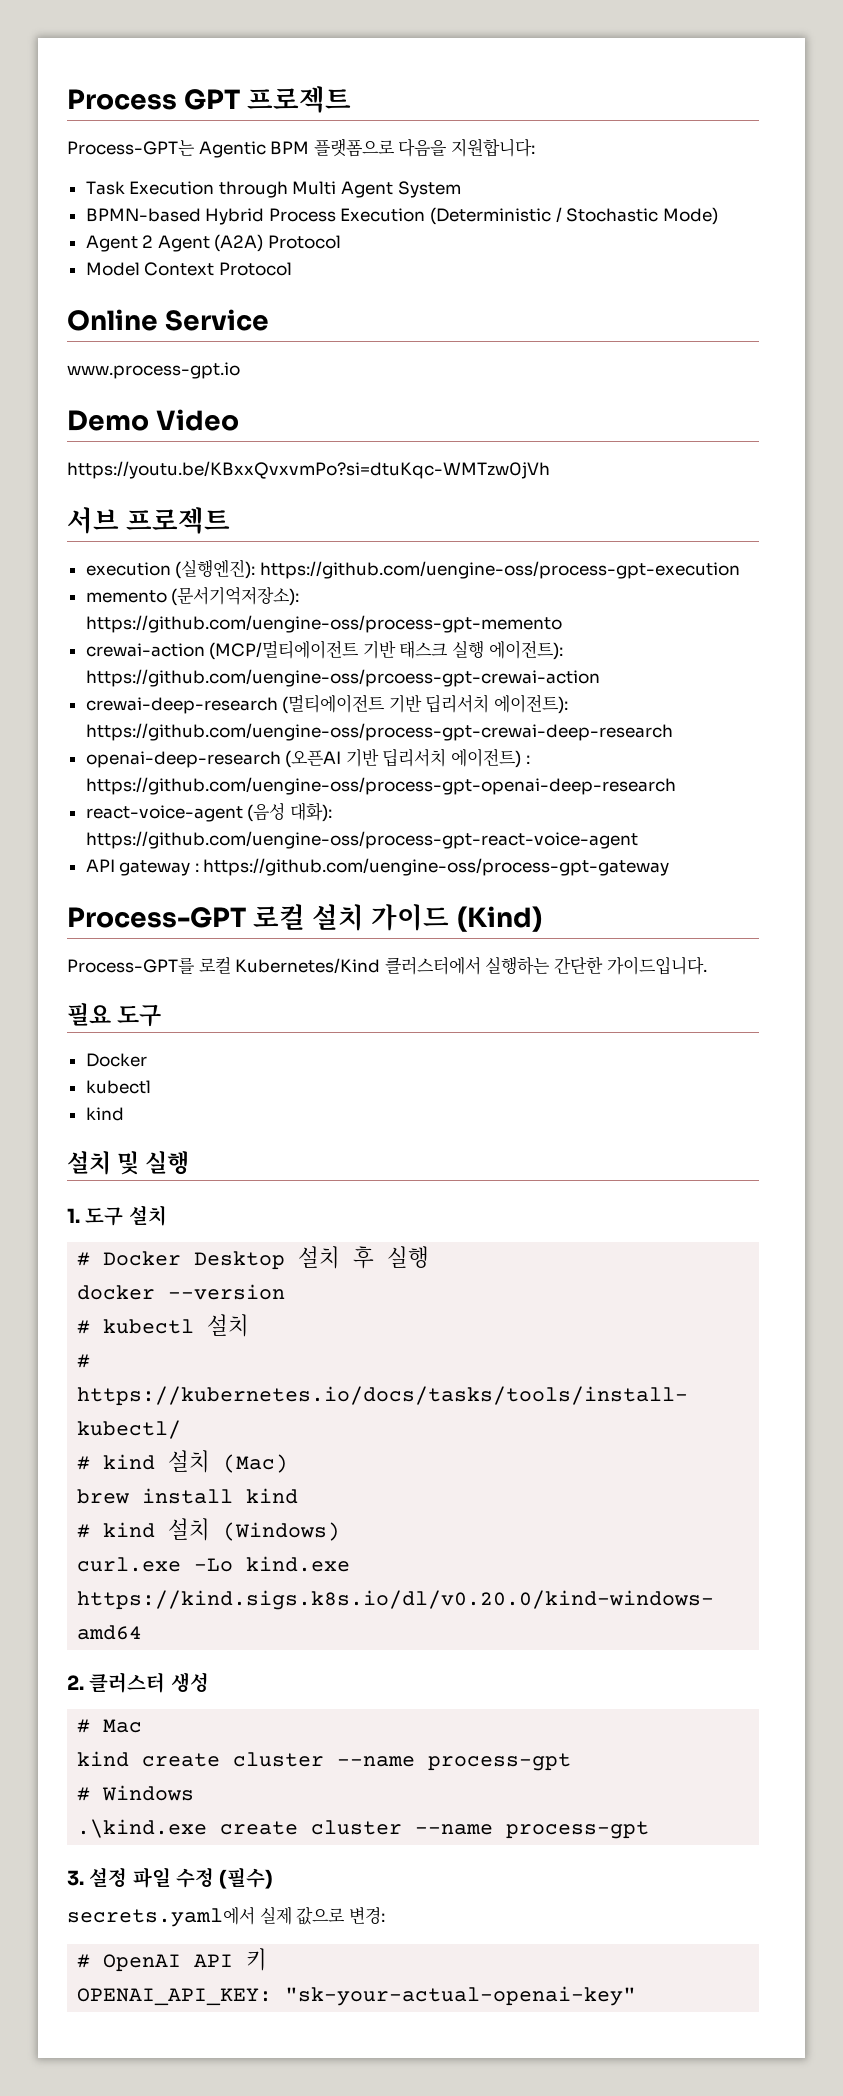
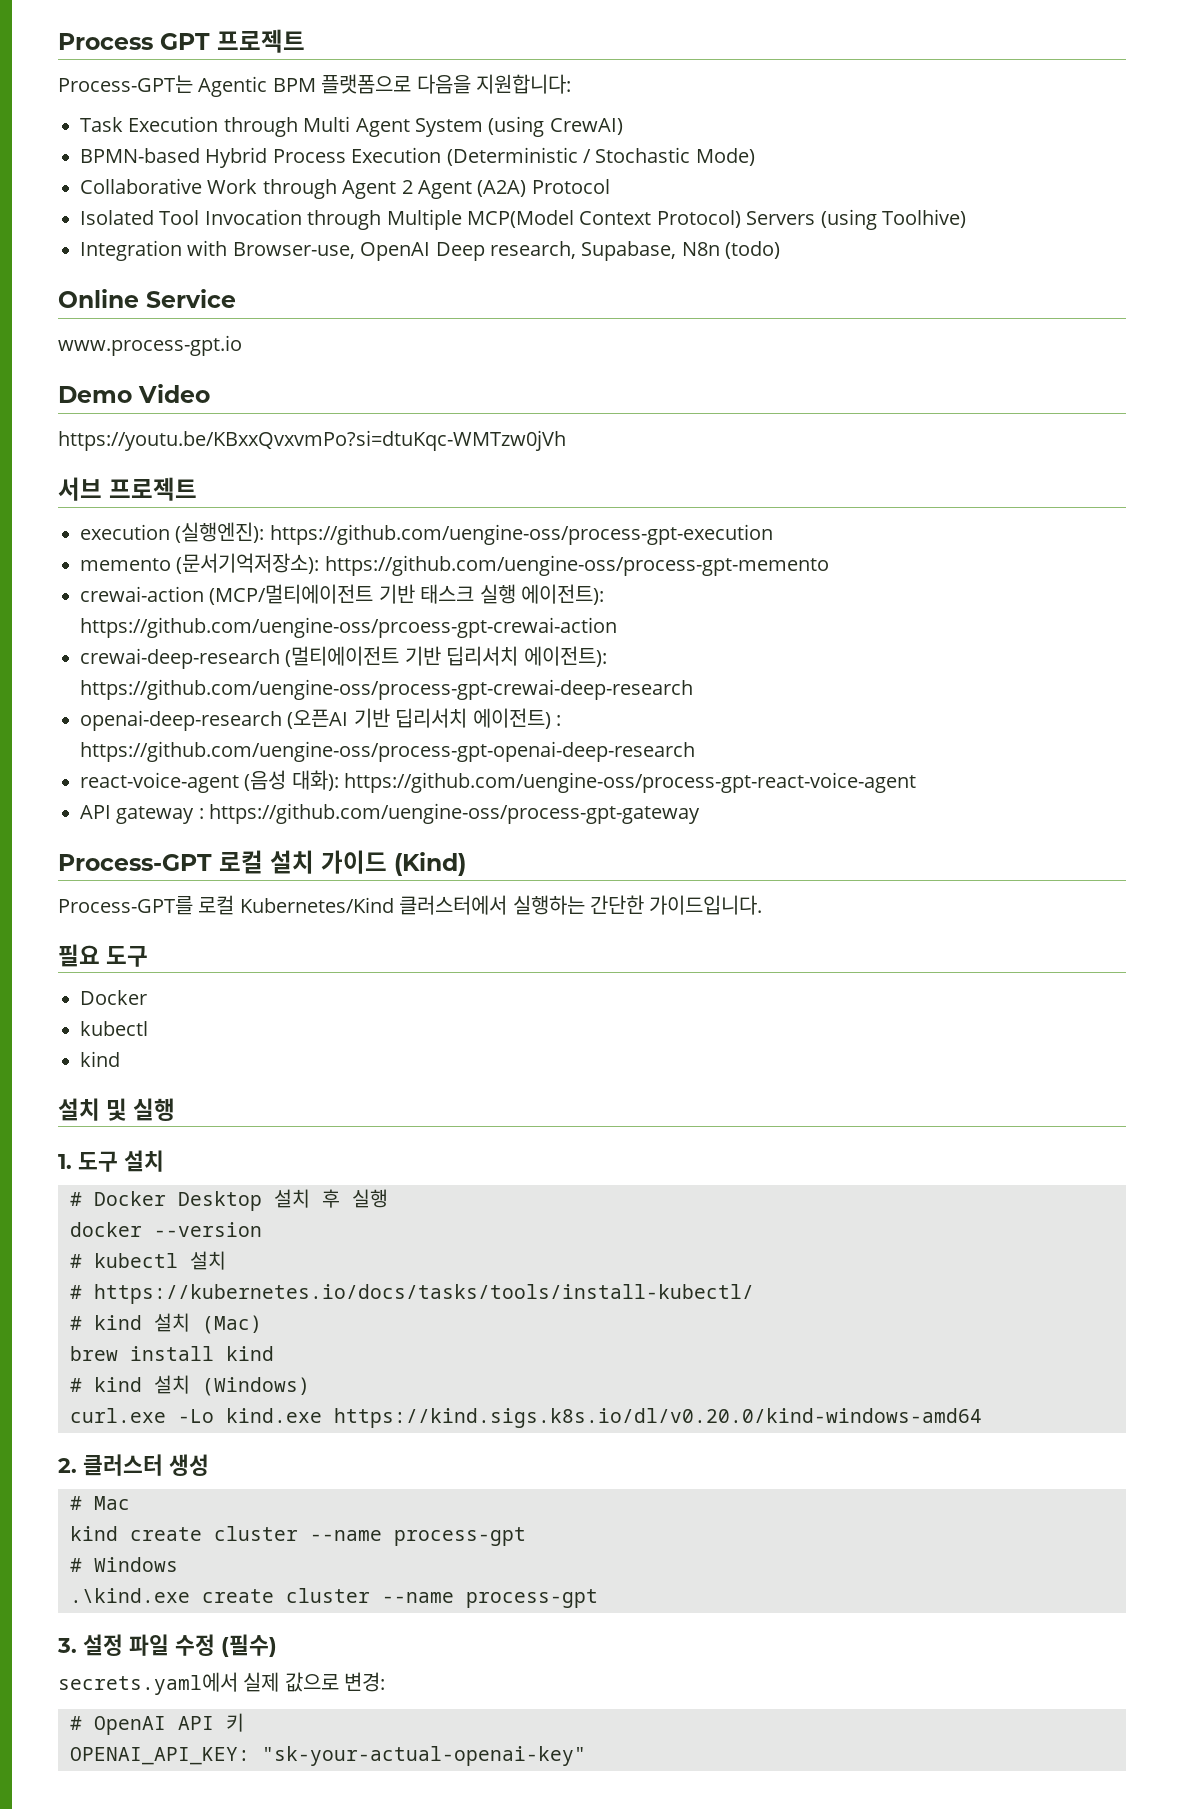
(461, 189) none -> [488,116,623,137] (using CrewAI)
(718, 216) none -> [80,178,337,199] Collaborative Work through
[85,262,292,276] Model Context Protocol -> [80,209,966,230] [80,240,781,261] Isolated Tool Invocation through Multiple MCP(Model Context Protocol) Servers (using Toolhive) // Integration with Browser-use, OpenAI Deep research, Supabase, N8n (todo)

